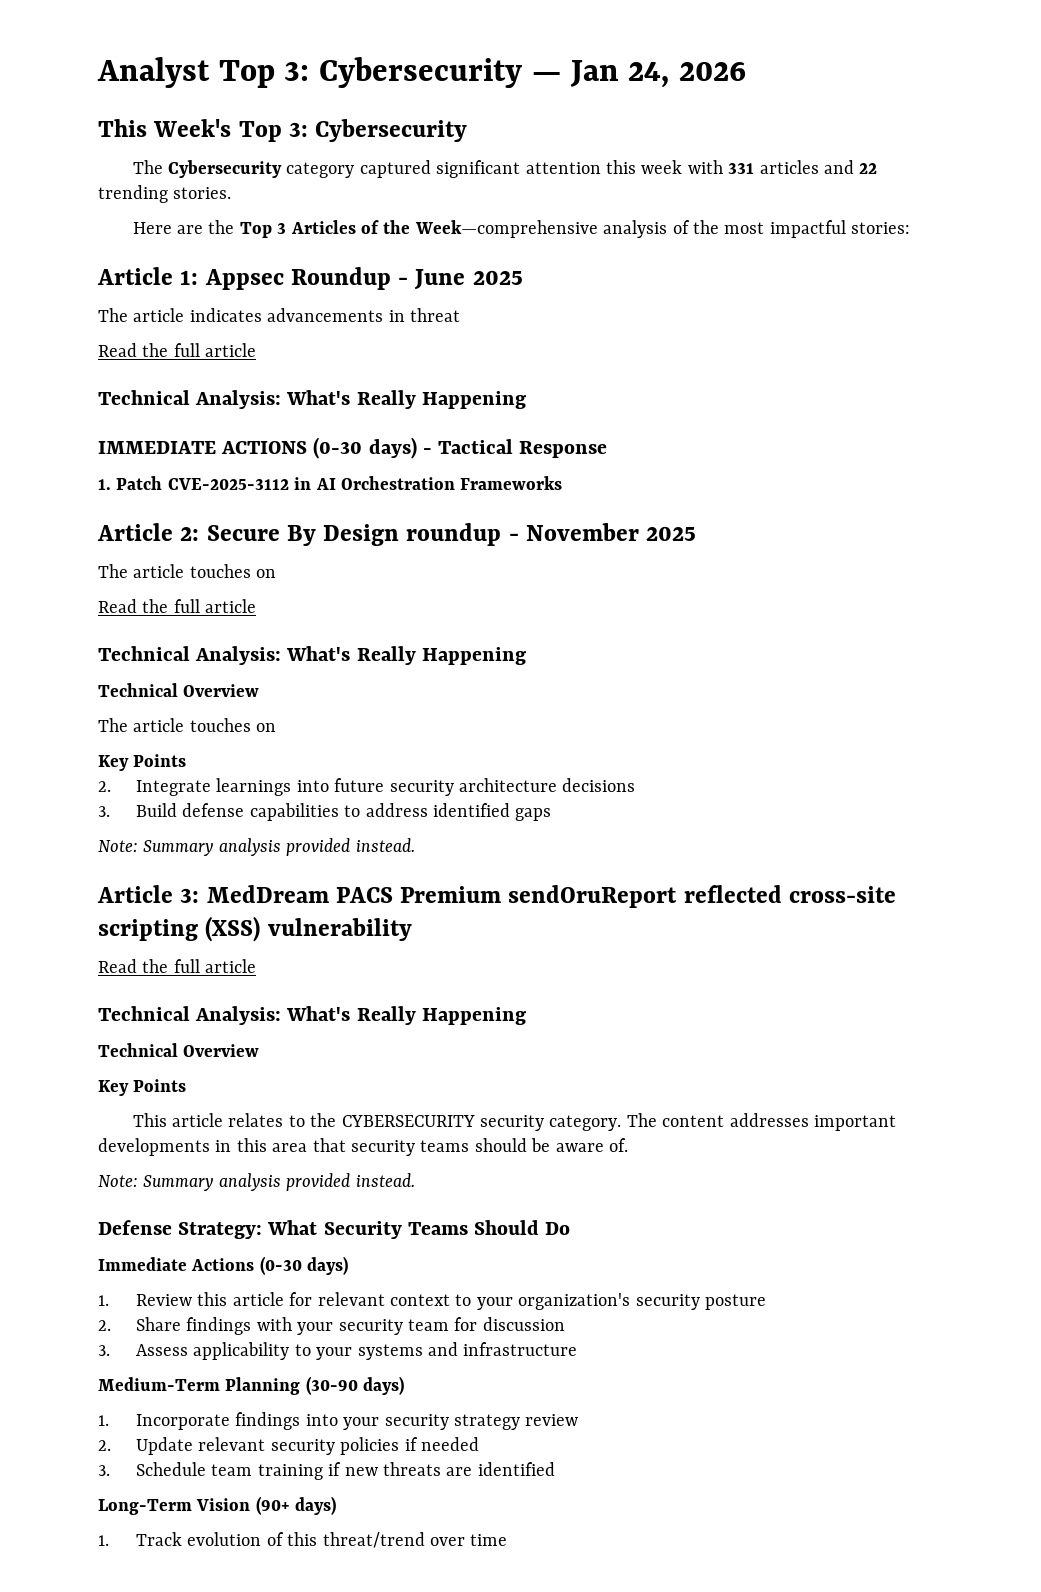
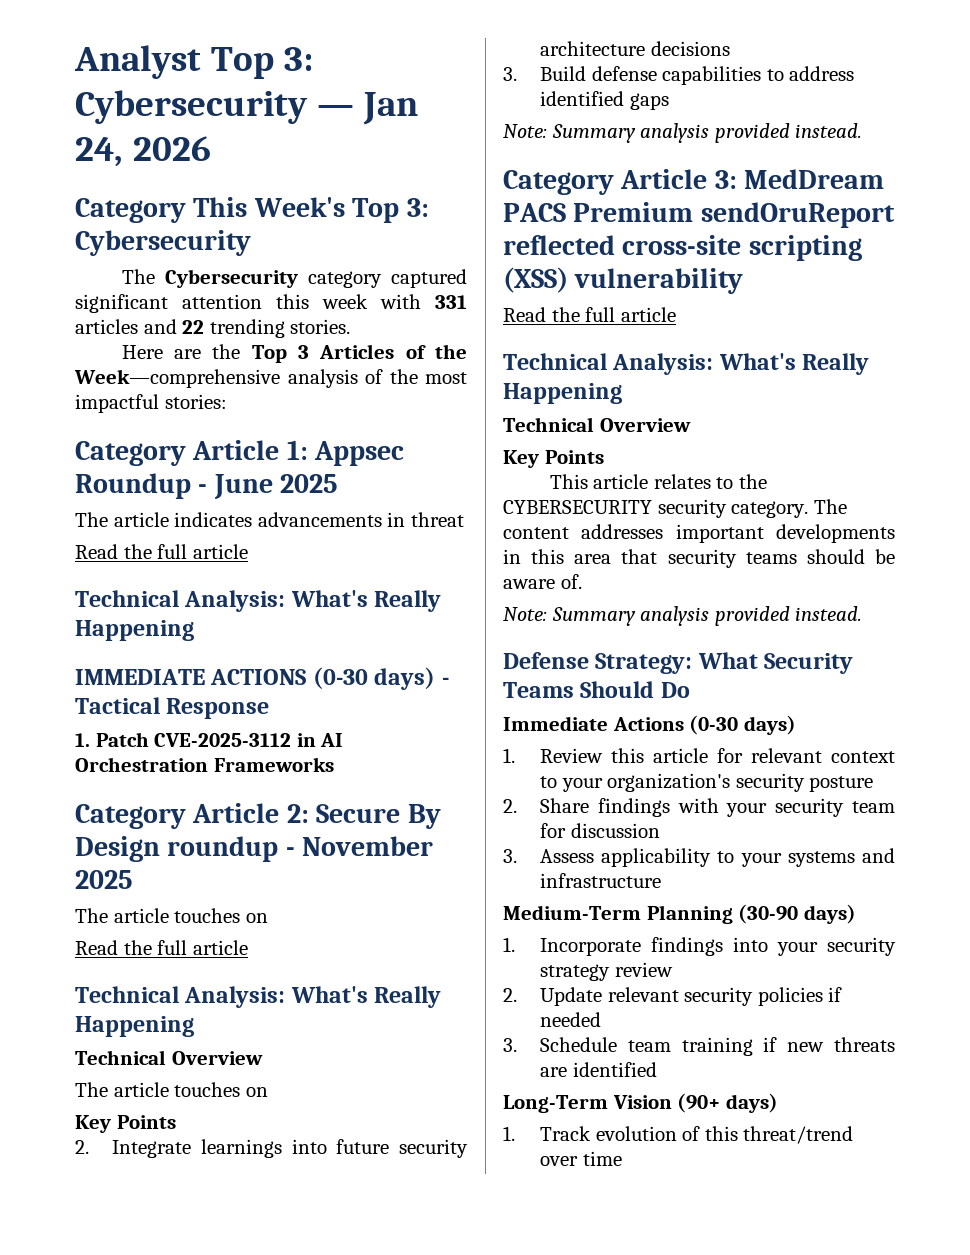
(747, 71) none -> [75,198,186,223] Category
(911, 228) none -> [75,441,186,466] Category
(563, 483) none -> [75,804,186,829] Category
(415, 845) none -> [503,170,614,195] Category

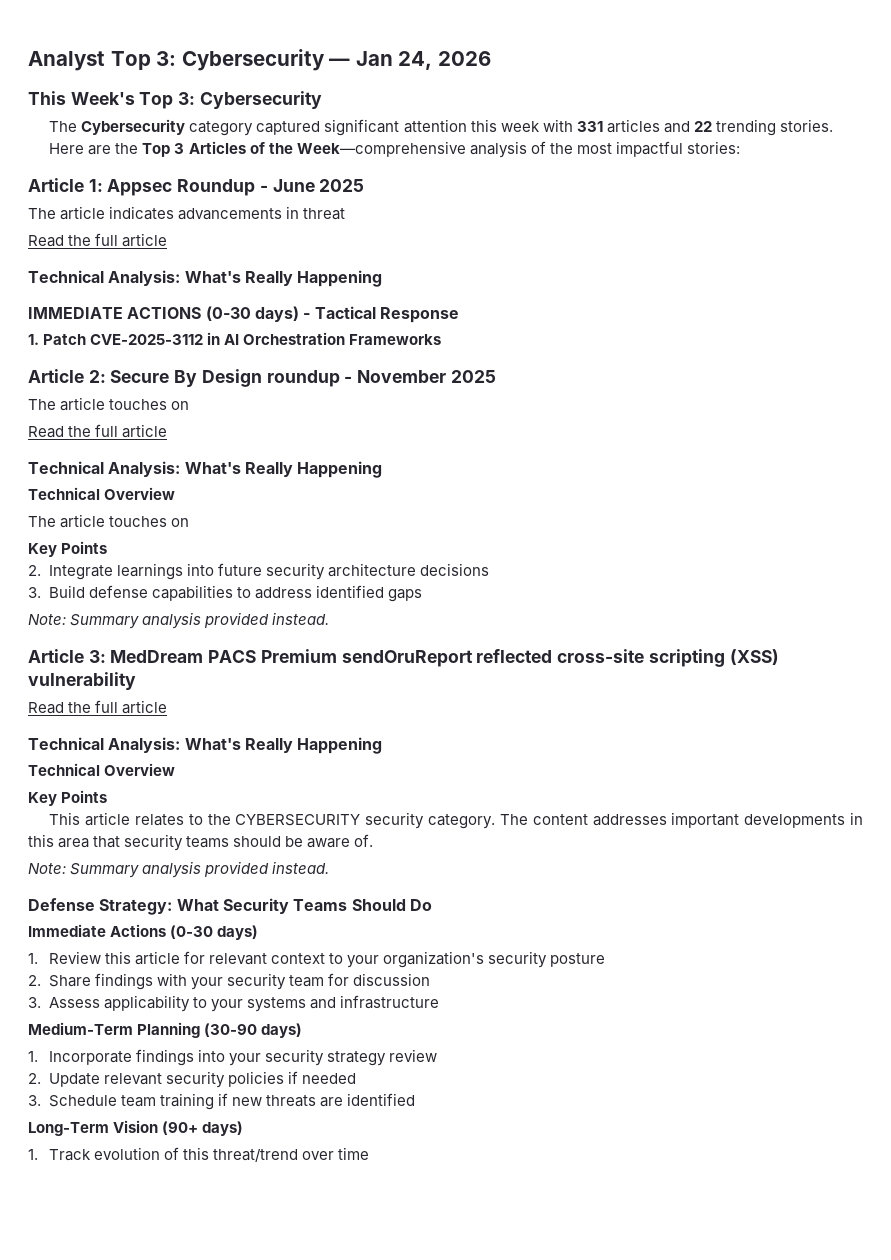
[75,198,186,223] Category -> (491, 58) none
[75,441,186,466] Category -> (740, 147) none
[75,804,186,829] Category -> (442, 339) none
[503,170,614,195] Category -> (330, 618) none

